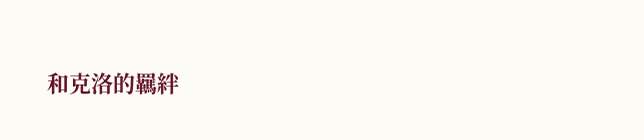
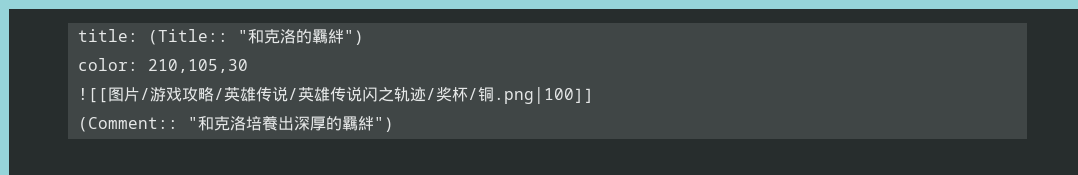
[46,72,181,95] 和克洛的羈絆 -> [77,29,364,45] [77,58,248,73] [77,86,594,104] [77,115,394,132] title: (Title:: "和克洛的羈絆") // color: 210,105,30 // ![[图片/游戏攻略/英雄传说/英雄传说闪之轨迹/奖杯/铜.png|100]] // (Comment:: "和克洛培養出深厚的羈絆")

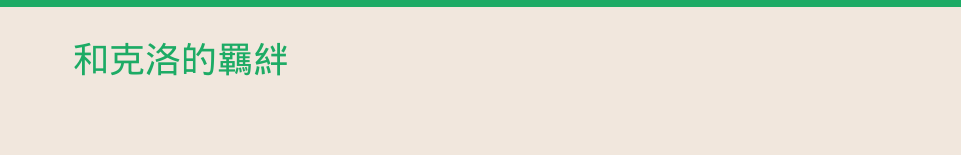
[77,29,364,45] [77,58,248,73] [77,86,594,104] [77,115,394,132] title: (Title:: "和克洛的羈絆") // color: 210,105,30 // ![[图片/游戏攻略/英雄传说/英雄传说闪之轨迹/奖杯/铜.png|100]] // (Comment:: "和克洛培養出深厚的羈絆") -> [73,42,289,76] 和克洛的羈絆

